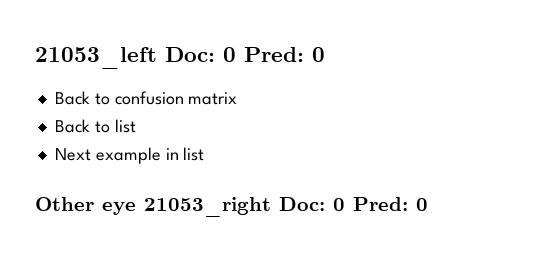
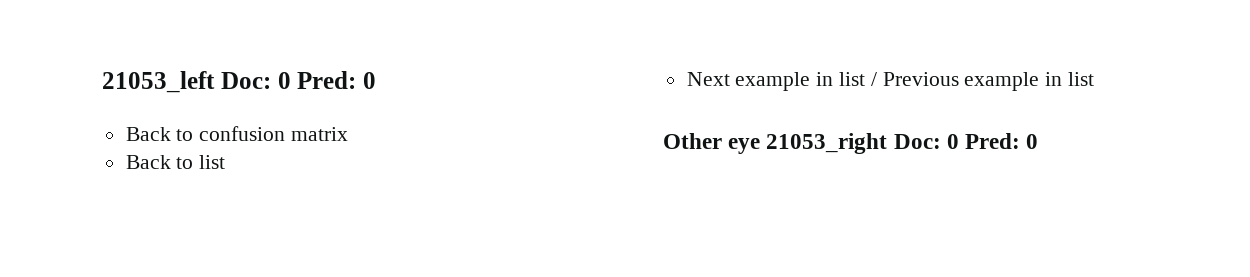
(205, 154) none -> [870,72,1095,91] / Previous example in list

